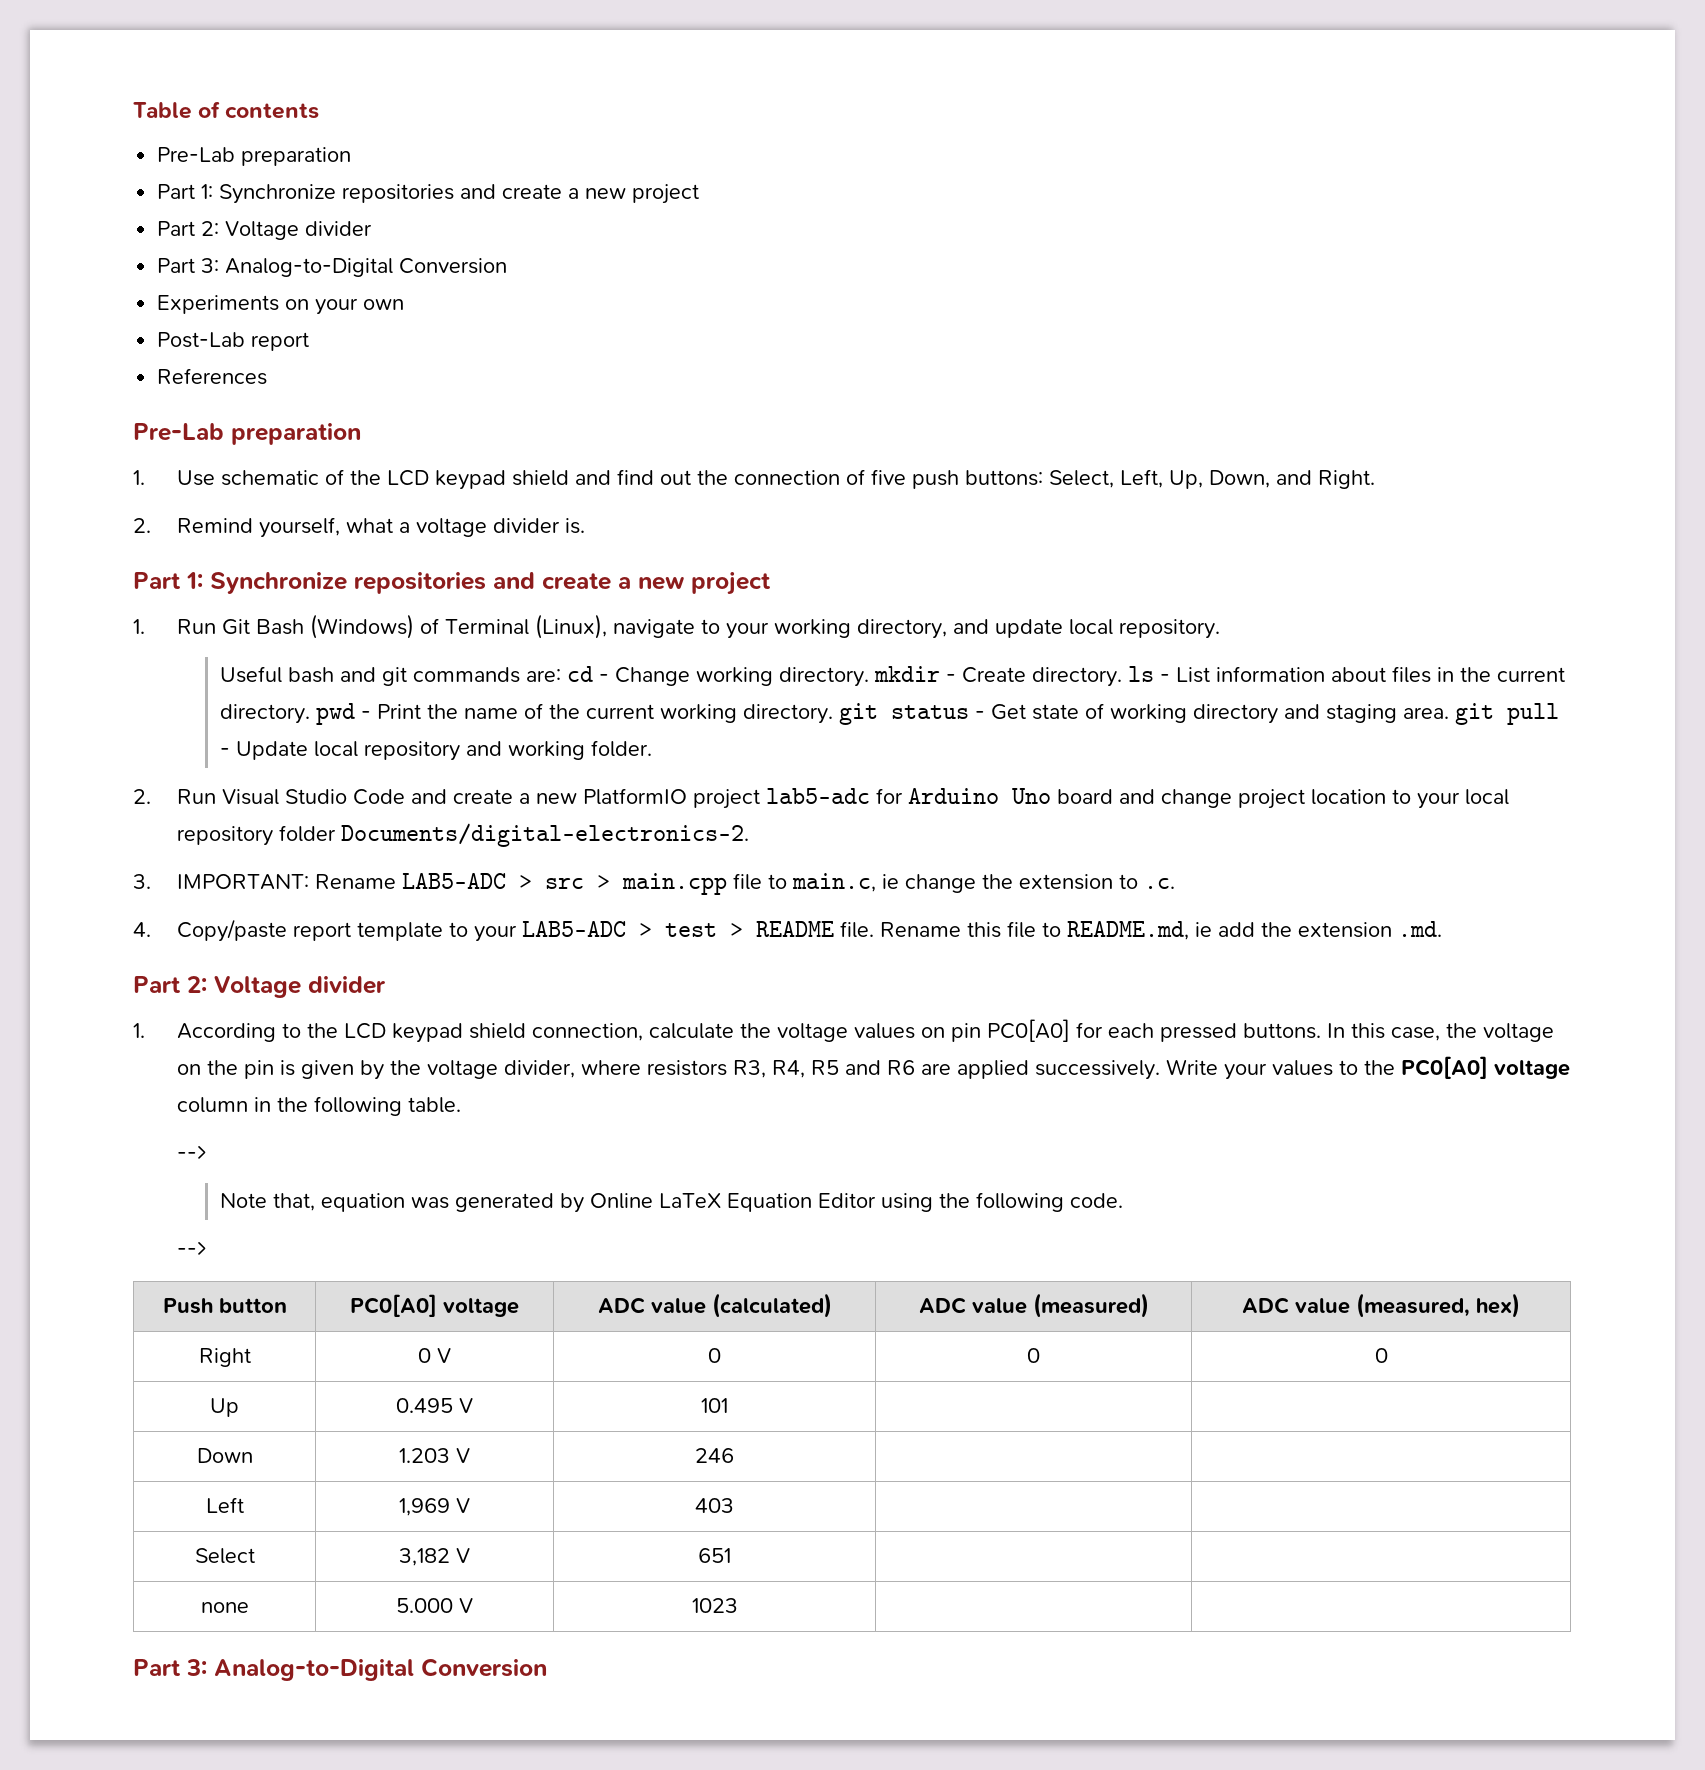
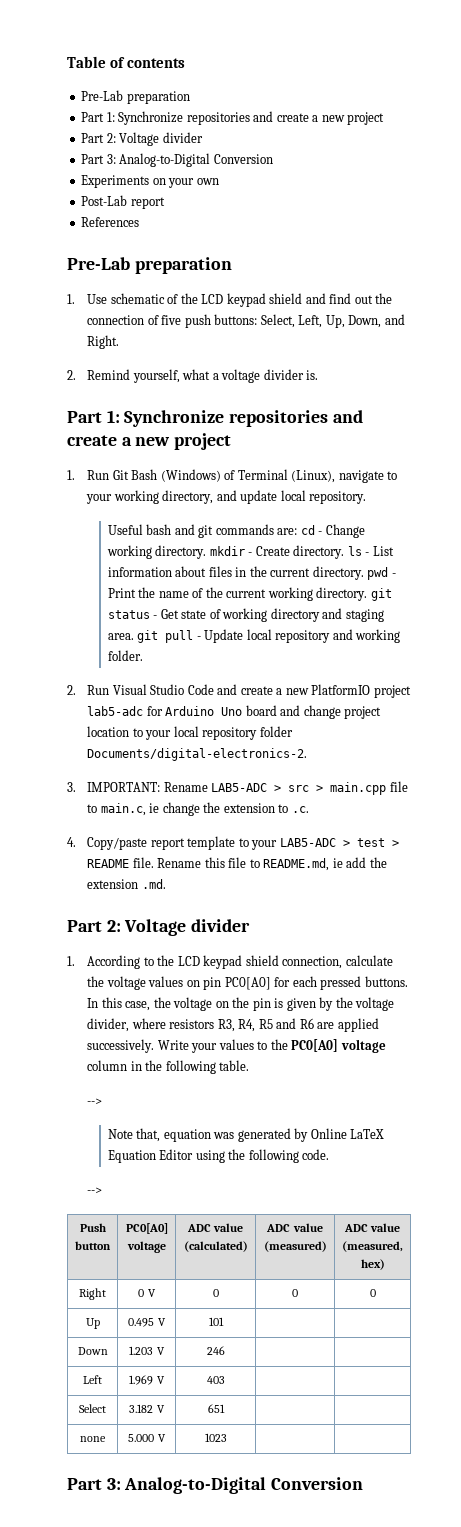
[399,1498,450,1516] 1,969 -> [129,1375,154,1385] 1.969
[399,1548,450,1566] 3,182 -> [129,1404,154,1413] 3.182

